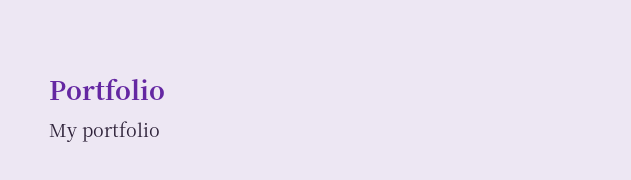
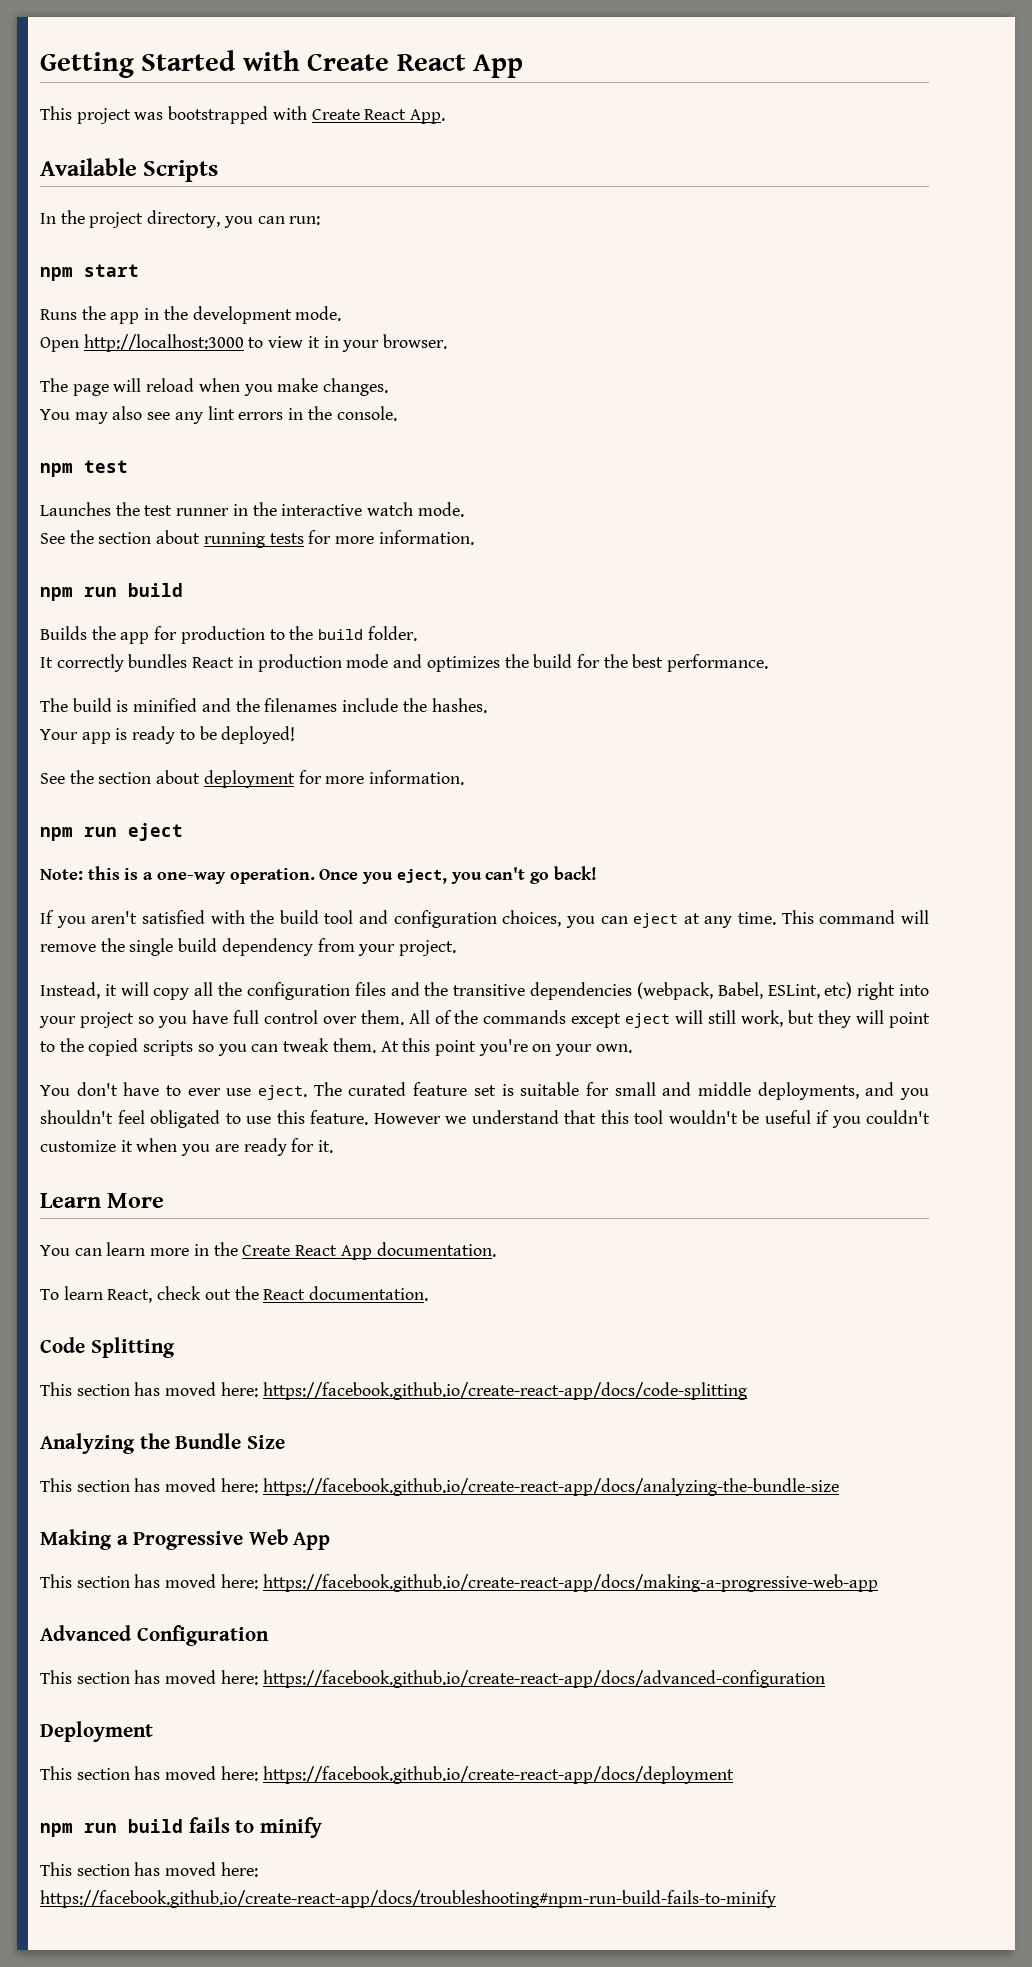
[49,78,165,100] [49,121,160,142] Portfolio // My portfolio -> [40,50,524,78] [40,106,446,124] [40,158,219,182] [40,210,321,228] [40,264,139,281] [40,306,342,324] [40,334,448,352] [40,378,389,396] [40,406,397,424] [40,460,128,477] [40,502,464,517] [40,530,474,548] [40,583,183,601] [40,626,417,644] [40,654,769,672] [40,698,487,713] [40,726,296,744] [40,770,465,788] [40,823,183,841] [40,866,597,884] [40,910,930,928] [40,938,457,956] [40,982,930,1000] [39,1010,931,1028] [40,1038,632,1056] [40,1082,930,1100] [40,1110,930,1128] [40,1138,334,1156] [40,1193,165,1208] [40,1242,496,1260] [40,1286,429,1303] [40,1337,175,1358] [40,1382,747,1400] [40,1433,285,1454] [40,1478,839,1496] [40,1529,331,1550] [40,1574,878,1592] [40,1625,269,1646] [40,1670,825,1688] [40,1721,153,1742] [40,1766,734,1784] [40,1817,322,1838] [40,1862,258,1877] [40,1890,776,1908] Getting Started with Create React App // This project was bootstrapped with Create React App. // Available Scripts // In the project directory, you can run: // npm start // Runs the app in the development mode. // Open http://localhost:3000 to view it in your browser. // The page will reload when you make changes. // You may also see any lint errors in the console. // npm test // Launches the test runner in the interactive watch mode. // See the section about running tests for more information. // npm run build // Builds the app for production to the build folder. // It correctly bundles React in production mode and optimizes the build for the best performance. // The build is minified and the filenames include the hashes. // Your app is ready to be deployed! // See the section about deployment for more information. // npm run eject // Note: this is a one-way operation. Once you eject, you can't go back! // If you aren't satisfied with the build tool and configuration choices, you can eject at any time. This command will remove the single build dependency from your project. // Instead, it will copy all the configuration files and the transitive dependencies (webpack, Babel, ESLint, etc) right into your project so you have full control over them. All of the commands except eject will still work, but they will point to the copied scripts so you can tweak them. At this point you're on your own. // You don't have to ever use eject. The curated feature set is suitable for small and middle deployments, and you shouldn't feel obligated to use this feature. However we understand that this tool wouldn't be useful if you couldn't customize it when you are ready for it. // Learn More // You can learn more in the Create React App documentation. // To learn React, check out the React documentation. // Code Splitting // This section has moved here: https://facebook.github.io/create-react-app/docs/code-splitting // Analyzing the Bundle Size // This section has moved here: https://facebook.github.io/create-react-app/docs/analyzing-the-bundle-size // Making a Progressive Web App // This section has moved here: https://facebook.github.io/create-react-app/docs/making-a-progressive-web-app // Advanced Configuration // This section has moved here: https://facebook.github.io/create-react-app/docs/advanced-configuration // Deployment // This section has moved here: https://facebook.github.io/create-react-app/docs/deployment // npm run build fails to minify // This section has moved here: https://facebook.github.io/create-react-app/docs/troubleshooting#npm-run-build-fails-to-minify

